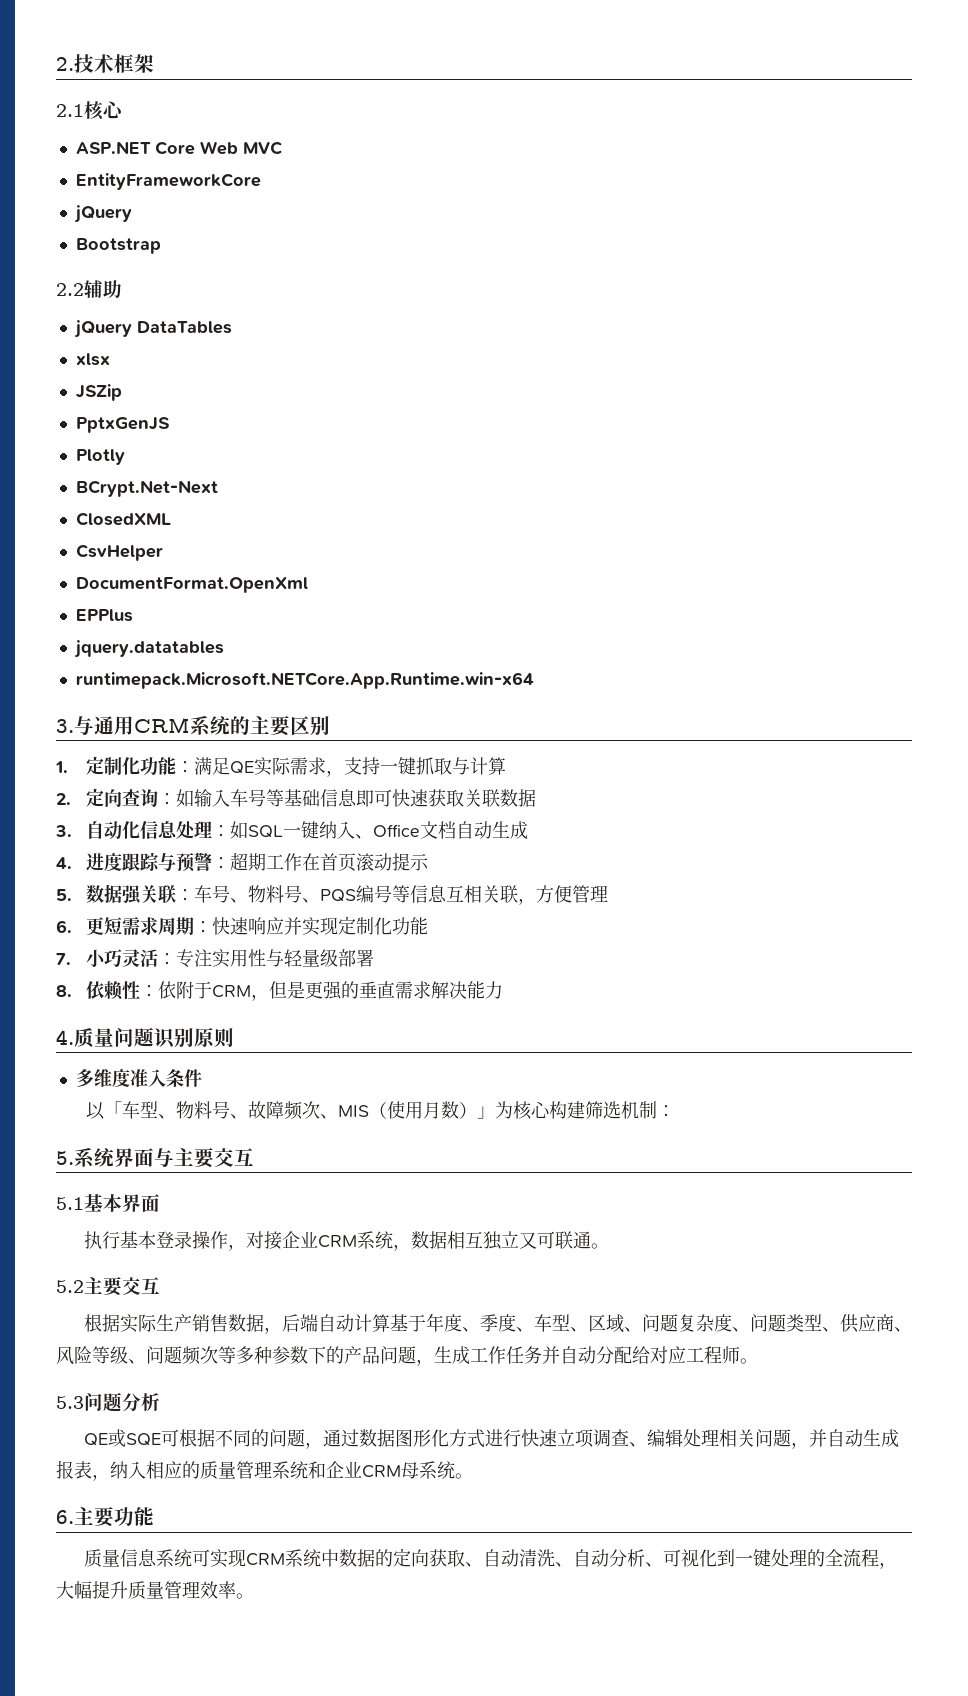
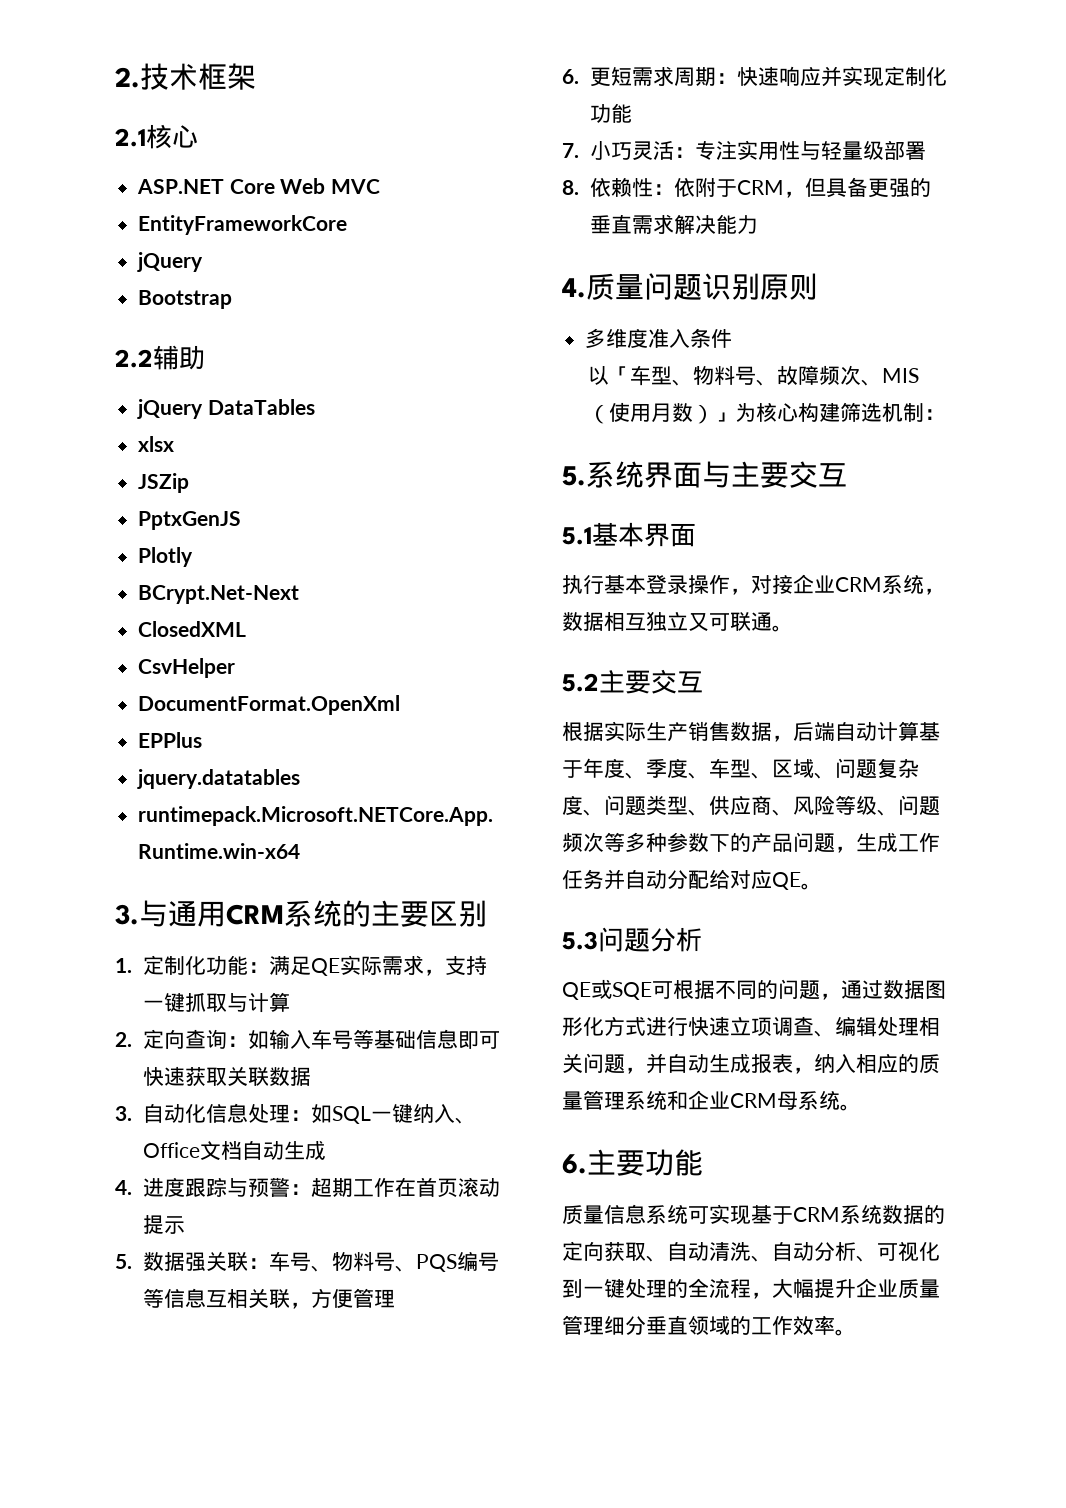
[286,981,305,999] 是 -> [825,177,868,198] 具备
[686,1346,740,1364] 工程师 -> [772,872,801,890] QE
[245,1549,339,1567] CRM系统中 -> [751,1205,882,1224] 基于CRM系统
[128,1581,200,1600] 质量管理 -> [856,1278,940,1299] [562,1315,793,1335] 企业质量管理细分垂直领域的工作

